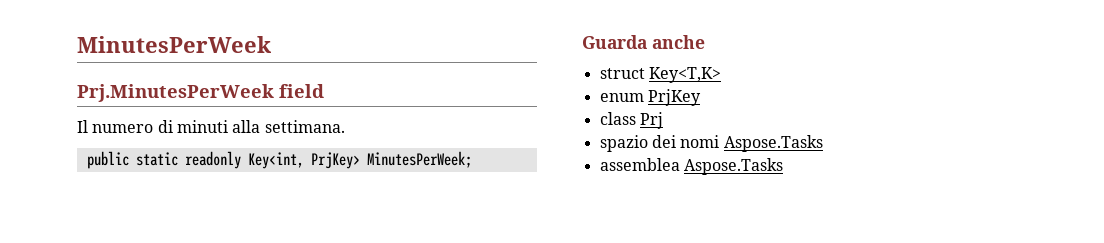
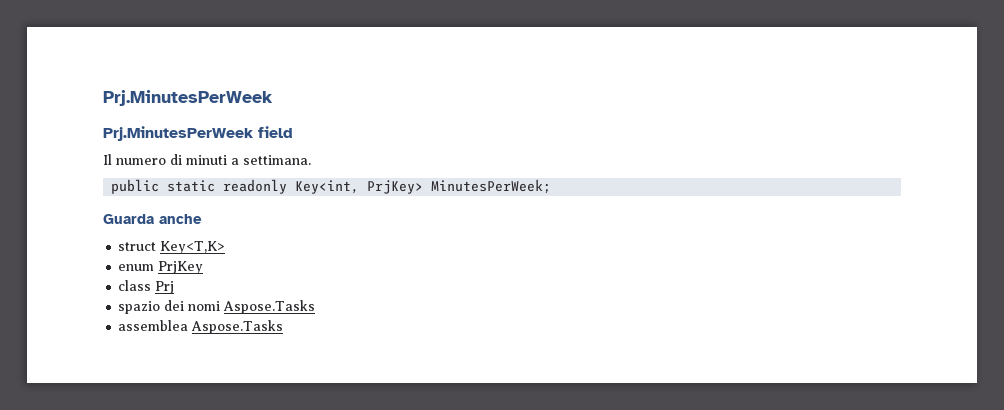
[77,36,271,53] MinutesPerWeek -> [103,90,273,106] Prj.MinutesPerWeek
[232,120,261,133] alla -> [231,158,239,165] a

